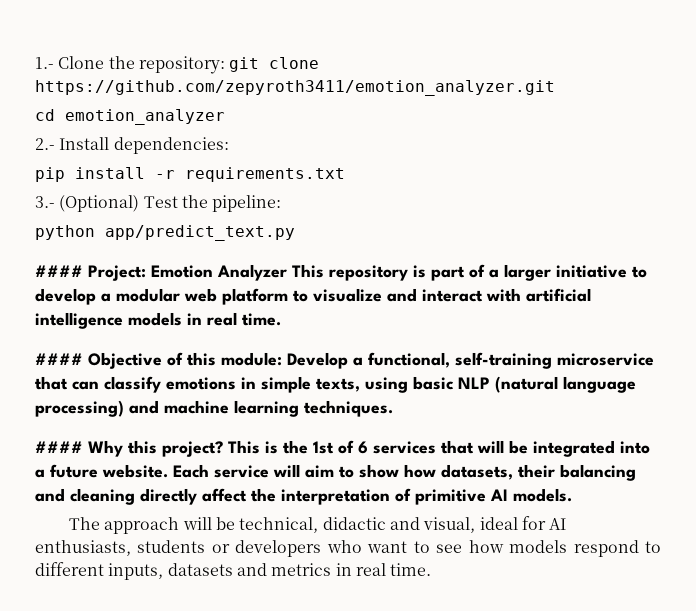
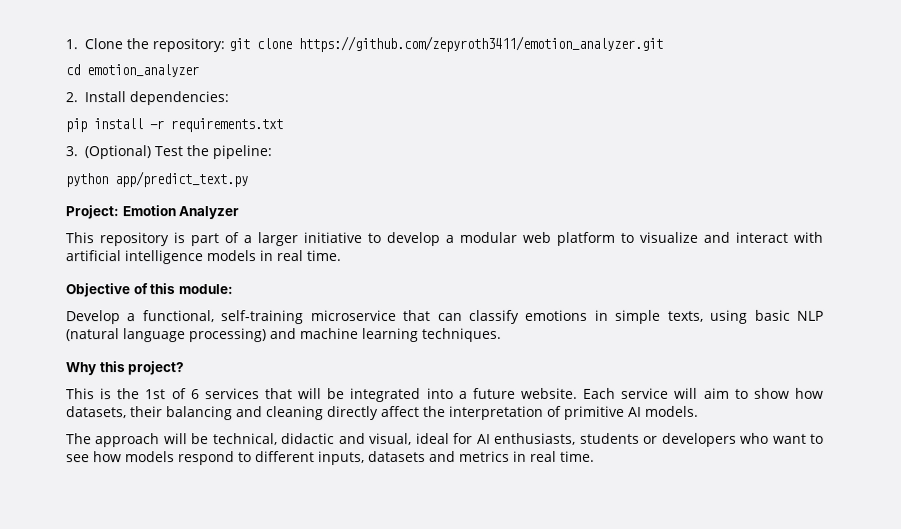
[35,57,54,69] 1.- -> [65,39,78,50] 1.
[35,138,55,150] 2.- -> [65,92,78,103] 2.
[35,196,55,208] 3.- -> [65,146,78,157] 3.
[35,265,83,277] #### -> (248, 179) none
(287, 272) none -> (240, 213) //
[35,353,83,365] #### -> (341, 256) none
(282, 359) none -> (234, 289) //
[35,441,83,453] #### -> (502, 335) none
(223, 449) none -> (186, 368) //

